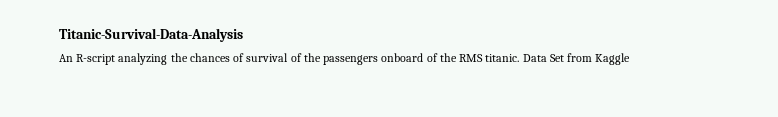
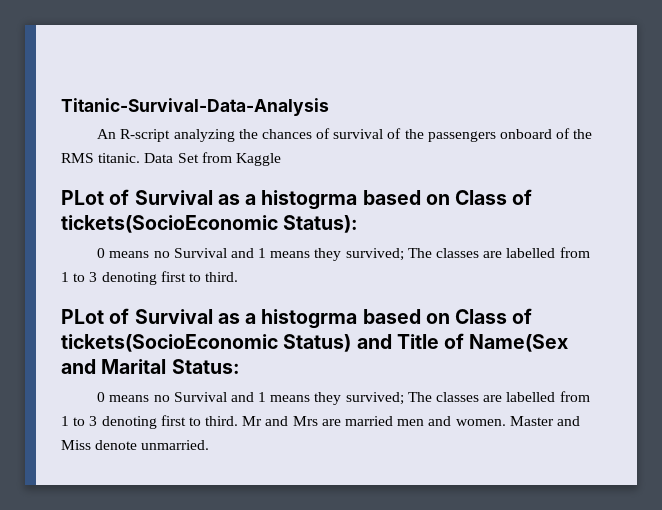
(631, 59) none -> [61,189,533,210] [61,215,359,233] [97,247,590,261] [61,271,239,285] [61,308,533,329] [61,333,569,352] [61,359,240,374] [97,391,590,405] [61,415,580,429] [61,440,210,450] // PLot of Survival as a histogrma based on Class of tickets(SocioEconomic Status): // 0 means no Survival and 1 means they survived; The classes are labelled from 1 to 3 denoting first to third. // PLot of Survival as a histogrma based on Class of tickets(SocioEconomic Status) and Title of Name(Sex and Marital Status: // 0 means no Survival and 1 means they survived; The classes are labelled from 1 to 3 denoting first to third. Mr and Mrs are married men and women. Master and Miss denote unmarried.

